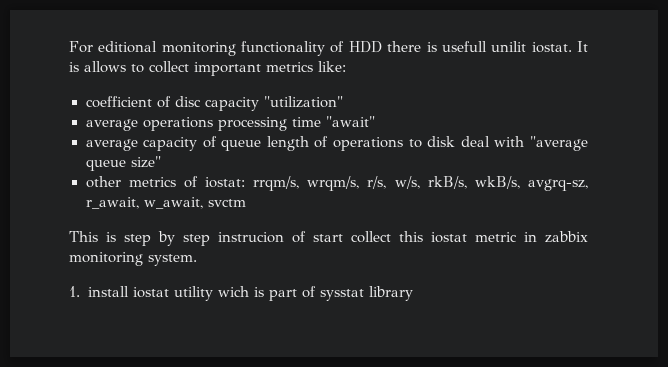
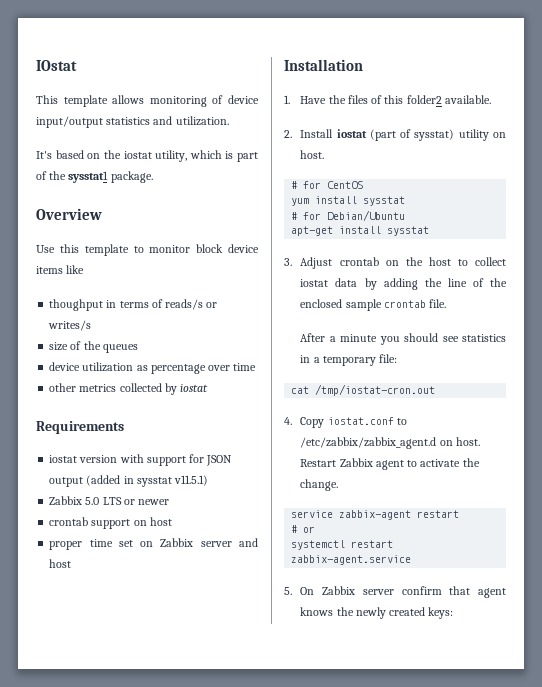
[69,41,589,56] [69,61,346,76] [85,96,343,111] [85,116,375,131] [85,136,588,151] [85,156,161,171] [85,176,588,191] [85,197,246,209] [69,231,588,246] [69,252,197,266] [69,286,413,301] For editional monitoring functionality of HDD there is usefull unilit iostat. It is allows to collect important metrics like: // coefficient of disc capacity "utilization" // average operations processing time "await" // average capacity of queue length of operations to disk deal with "average queue size" // other metrics of iostat: rrqm/s, wrqm/s, r/s, w/s, rkB/s, wkB/s, avgrq-sz, r_await, w_await, svctm // This is step by step instrucion of start collect this iostat metric in zabbix monitoring system. // 1. install iostat utility wich is part of sysstat library -> [36,60,77,71] [36,95,259,107] [36,116,229,128] [36,150,258,162] [36,171,153,183] [36,208,102,220] [36,244,259,256] [36,265,85,274] [49,299,218,311] [48,320,92,331] [49,341,138,353] [49,362,257,374] [49,383,209,395] [36,421,124,434] [49,454,233,466] [49,475,209,487] [49,496,170,505] [49,517,172,529] [49,538,258,550] [49,559,72,568] [284,59,363,71] [284,95,491,104] [284,129,507,141] [300,150,325,159] [291,181,364,189] [291,196,406,206] [291,210,406,221] [291,226,430,236] [284,257,506,269] [300,278,507,290] [300,299,447,311] [300,333,506,345] [300,354,398,366] [291,384,436,396] [284,417,407,428] [300,437,480,449] [300,458,480,470] [300,479,339,491] [291,510,460,520] [291,525,316,533] [291,540,394,550] [291,555,412,565] [284,586,506,598] [300,607,454,619] IOstat // This template allows monitoring of device input/output statistics and utilization. // It's based on the iostat utility, which is part of the sysstat1 package. // Overview // Use this template to monitor block device items like // thoughput in terms of reads/s or writes/s // size of the queues // device utilization as percentage over time // other metrics collected by iostat // Requirements // iostat version with support for JSON output (added in sysstat v11.5.1) // Zabbix 5.0 LTS or newer // crontab support on host // proper time set on Zabbix server and host // Installation // 1. Have the files of this folder2 available. // 2. Install iostat (part of sysstat) utility on host. // # for CentOS // yum install sysstat // # for Debian/Ubuntu // apt-get install sysstat // 3. Adjust crontab on the host to collect iostat data by adding the line of the enclosed sample crontab file. // After a minute you should see statistics in a temporary file: // cat /tmp/iostat-cron.out // 4. Copy iostat.conf to /etc/zabbix/zabbix_agent.d on host. Restart Zabbix agent to activate the change. // service zabbix-agent restart // # or // systemctl restart zabbix-agent.service // 5. On Zabbix server confirm that agent knows the newly created keys:

